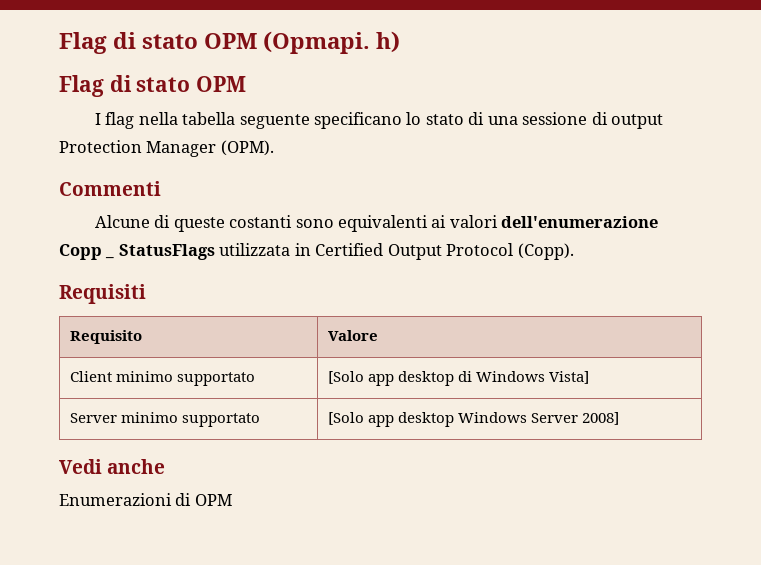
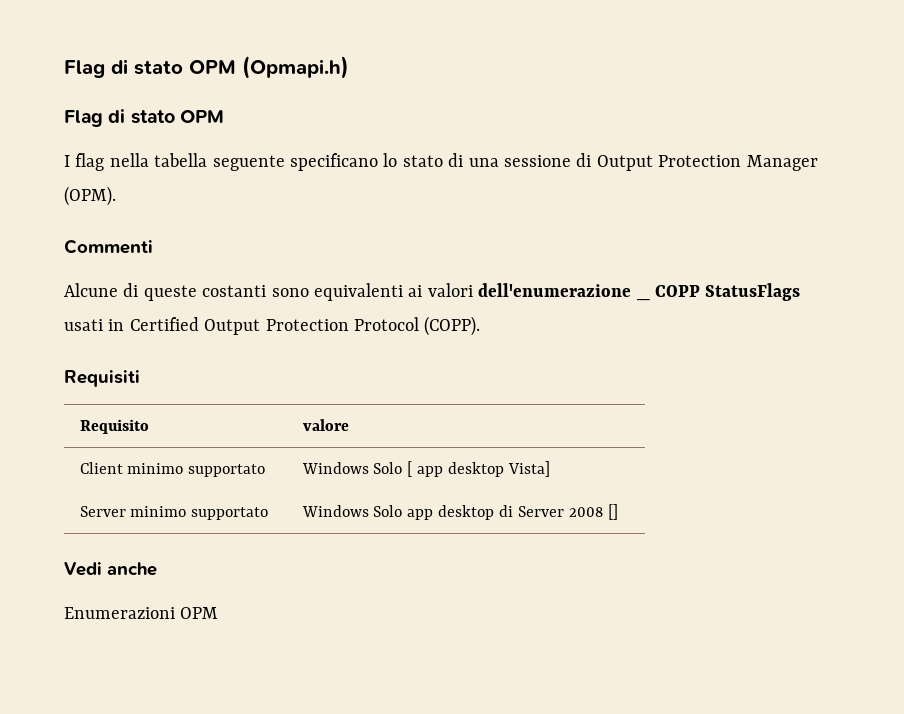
[59,31,401,54] Flag di stato OPM (Opmapi. h) -> [64,56,349,79] Flag di stato OPM (Opmapi.h)
[611,114,664,129] output -> [596,155,653,171] Output
[59,243,574,260] Copp _ StatusFlags utilizzata in Certified Output Protocol (Copp). -> [636,297,650,301] [654,283,801,301] [64,316,481,336] _ COPP StatusFlags usati in Certified Output Protection Protocol (COPP).
[327,330,378,341] Valore -> [302,419,349,431] valore
[327,371,545,386] [Solo app desktop di Windows -> [301,461,504,477] Windows Solo [ app desktop
[327,412,619,427] [Solo app desktop Windows Server 2008] -> [301,504,618,520] Windows Solo app desktop di Server 2008 []
[175,493,192,506] di -> (175, 613) none

